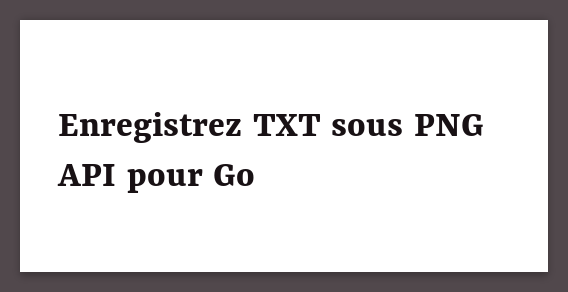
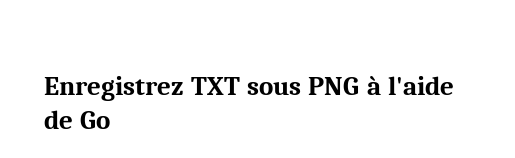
[57,164,203,193] API pour -> [366,76,454,95] [44,110,73,129] à l'aide de

